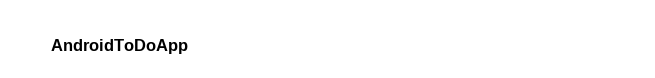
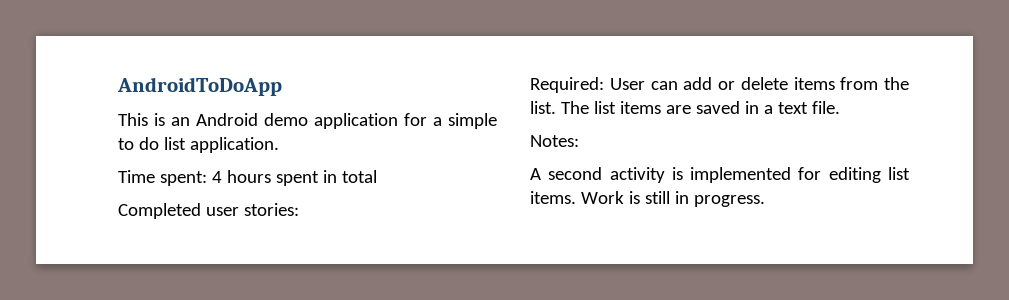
(188, 46) none -> [118,113,497,129] [118,137,279,153] [118,170,377,186] [118,203,299,219] [530,77,909,93] [530,101,840,114] [530,135,579,147] [530,167,910,183] [530,191,765,207] // This is an Android demo application for a simple to do list application. // Time spent: 4 hours spent in total // Completed user stories: // Required: User can add or delete items from the list. The list items are saved in a text file. // Notes: // A second activity is implemented for editing list items. Work is still in progress.

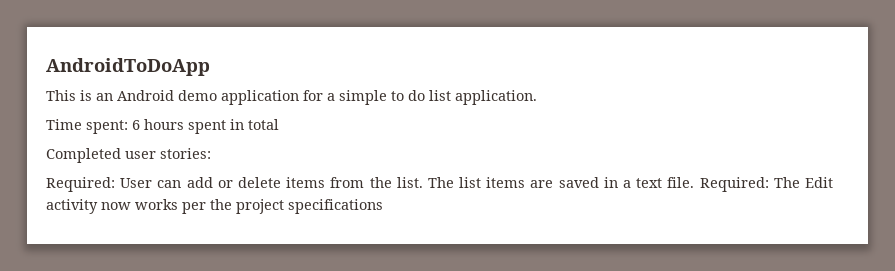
[211,171,222,183] 4 -> [132,120,140,130] 6
[530,135,579,147] [530,167,910,183] [530,191,765,207] // Notes: // A second activity is implemented for editing list items. Work is still in progress. -> [699,177,833,192] [46,199,383,214] Required: The Edit activity now works per the project specifications

